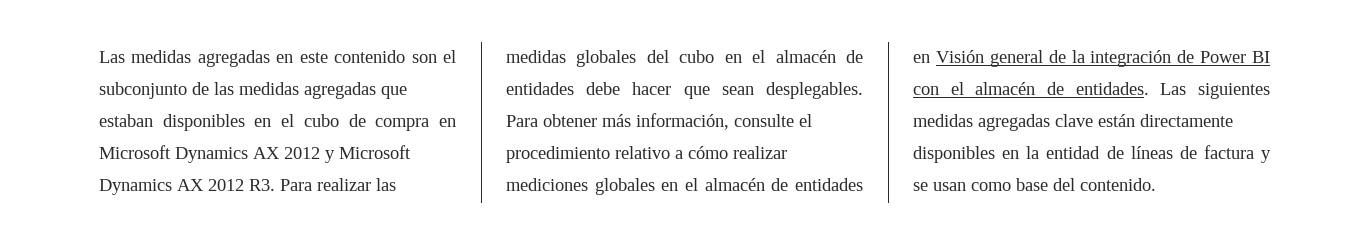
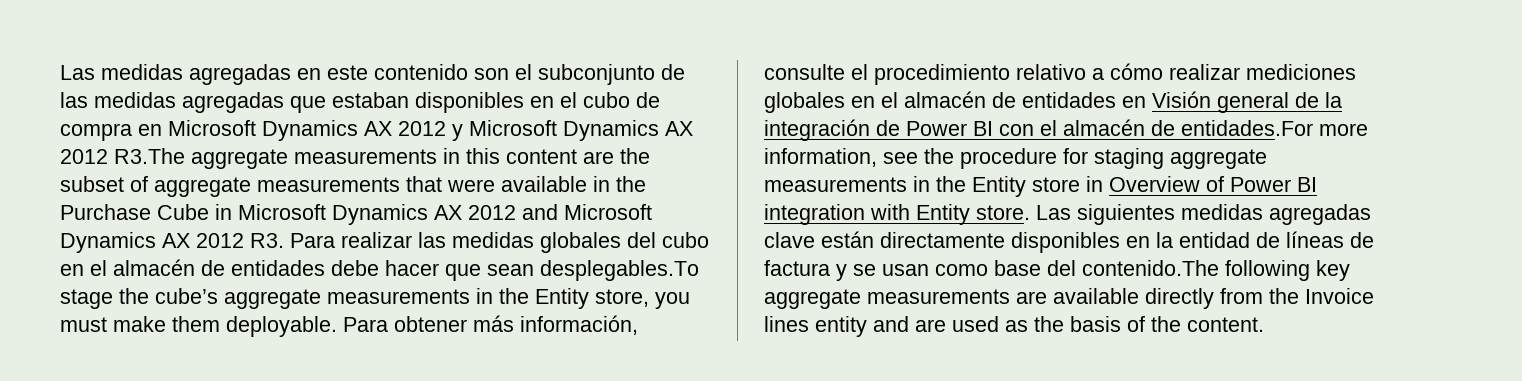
(244, 185) none -> [114,148,650,169] [60,176,646,197] [60,204,652,225] [60,232,244,253] R3.The aggregate measurements in this content are the subset of aggregate measurements that were available in the Purchase Cube in Microsoft Dynamics AX 2012 and Microsoft Dynamics AX 2012
[766,82,863,99] desplegables. -> [540,260,699,281] [60,288,690,309] [60,316,337,337] desplegables.To stage the cube’s aggregate measurements in the Entity store, you must make them deployable.
[1075,82,1149,95] entidades. -> [1181,120,1368,136] [764,148,1267,169] [764,176,1317,197] [764,204,1030,225] entidades.For more information, see the procedure for staging aggregate measurements in the Entity store in Overview of Power BI integration with Entity store.
[1080,178,1156,191] contenido. -> [1082,260,1350,281] [764,288,1374,309] [764,316,1264,337] contenido.The following key aggregate measurements are available directly from the Invoice lines entity and are used as the basis of the content.

